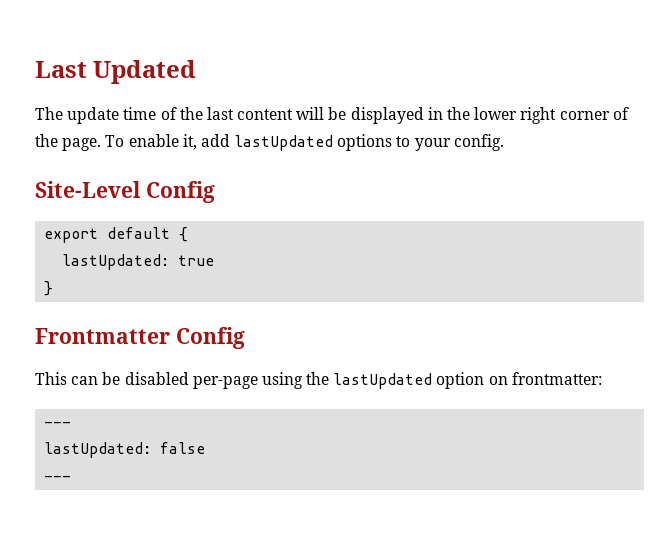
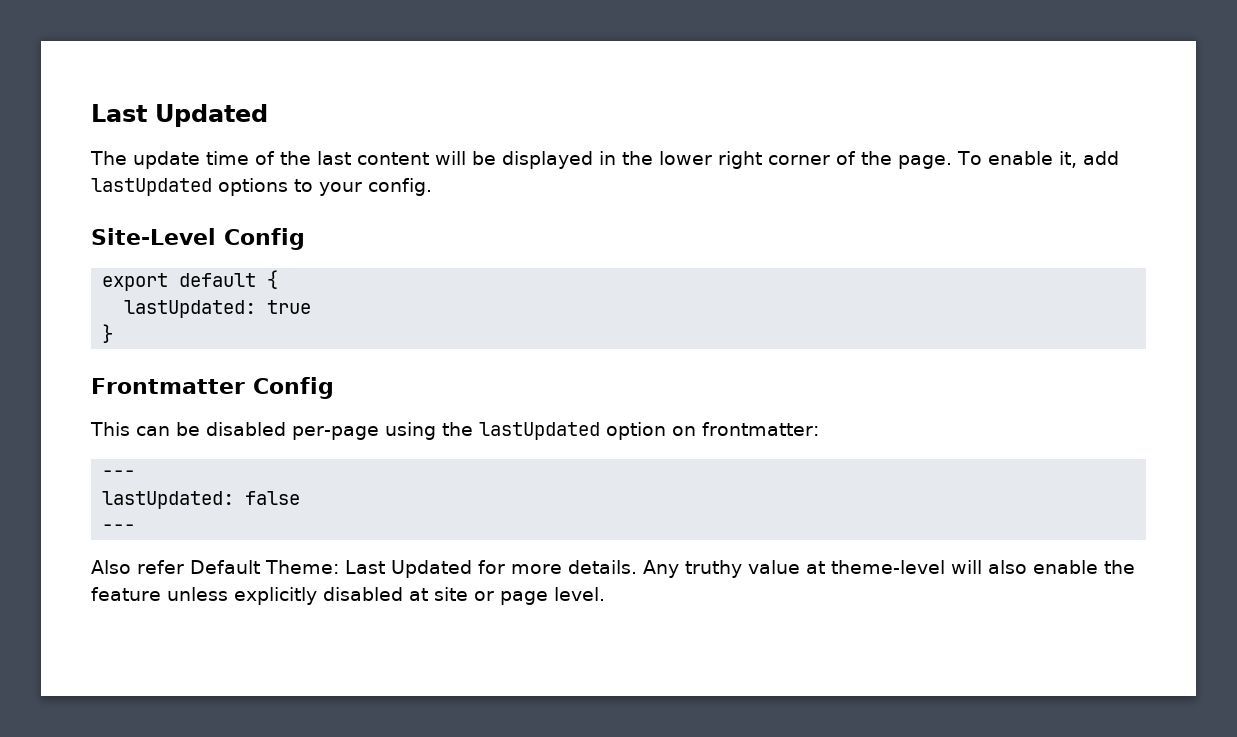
(72, 478) none -> [91,560,1135,578] [91,587,605,605] // Also refer Default Theme: Last Updated for more details. Any truthy value at theme-level will also enable the feature unless explicitly disabled at site or page level.

